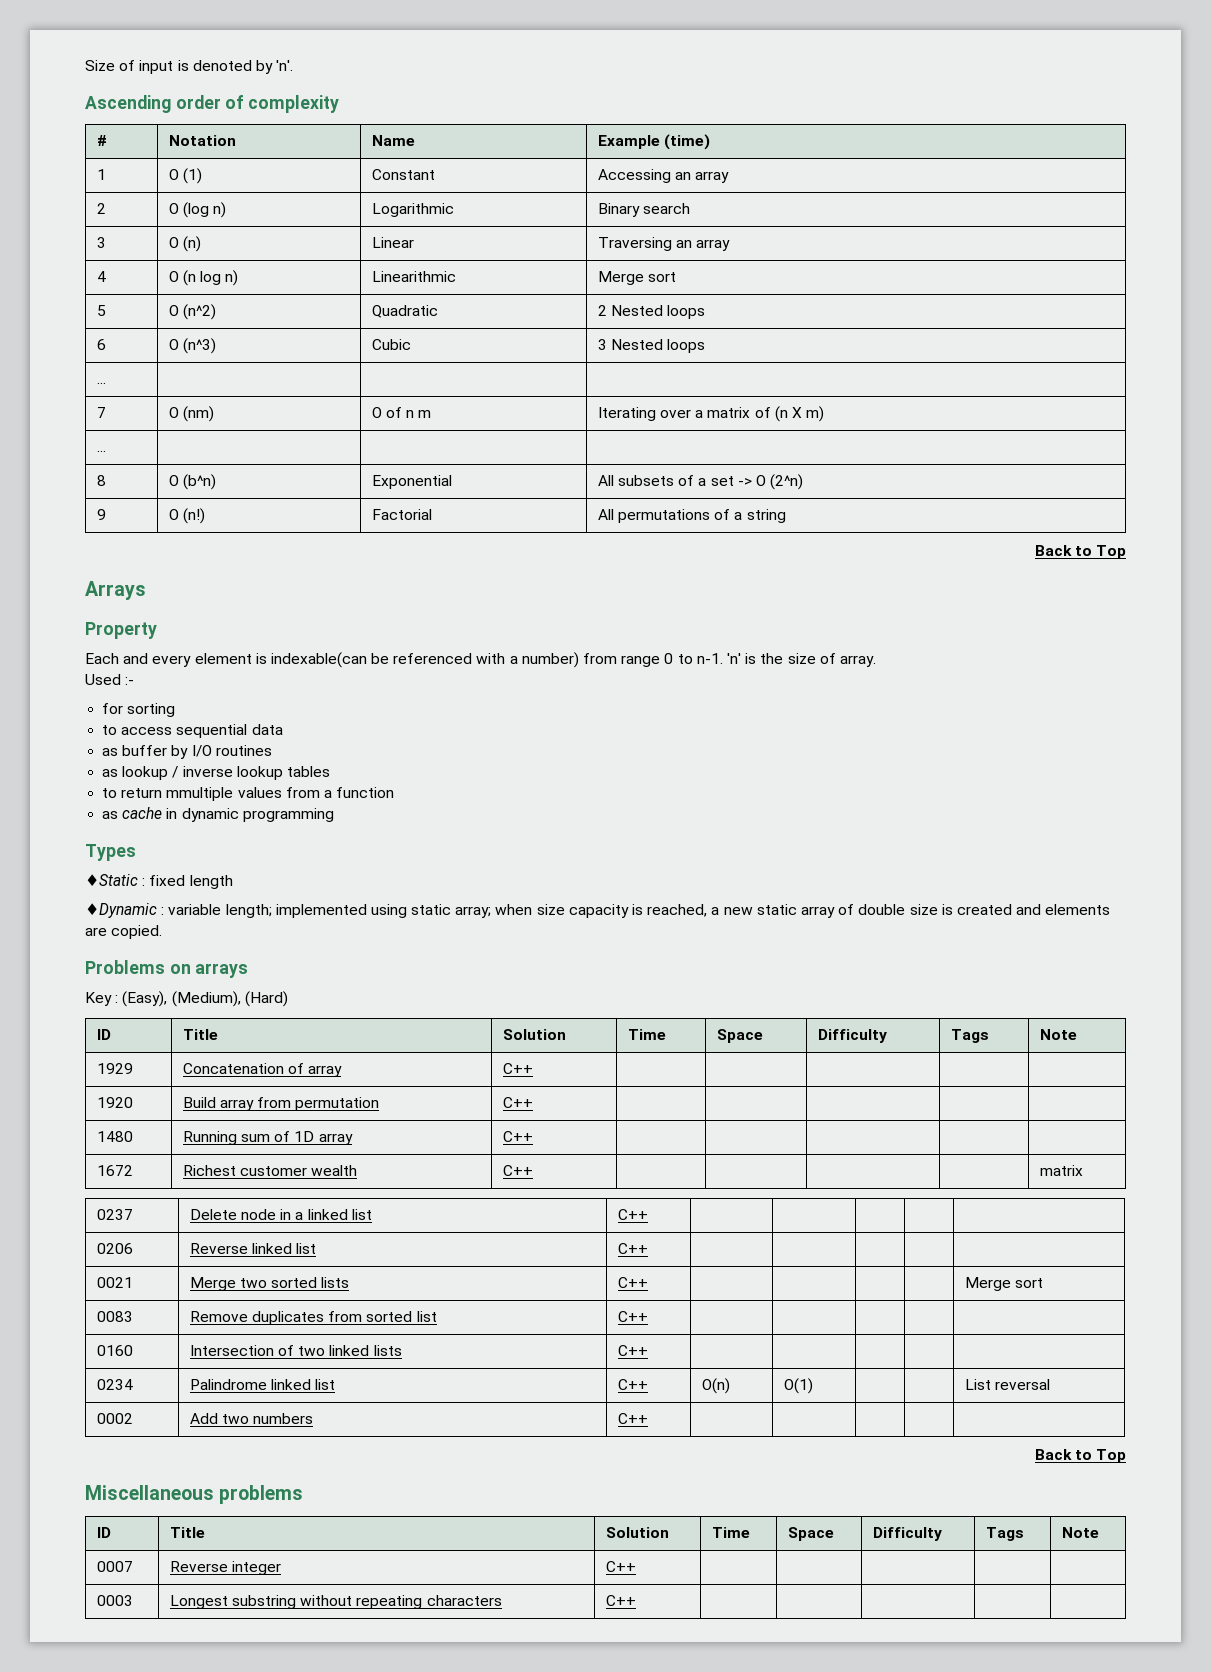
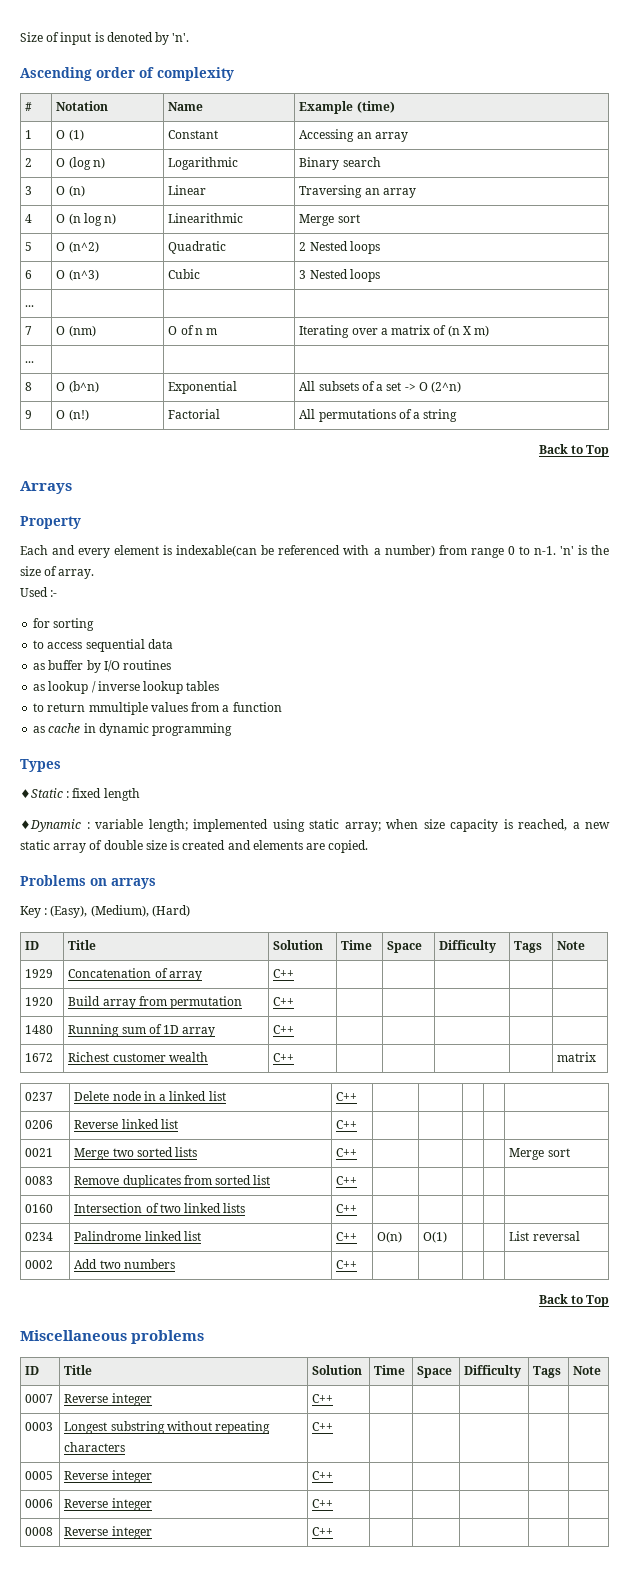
(636, 1600) none -> [25,1471,54,1480] [64,1470,152,1483] [312,1471,334,1480] [25,1499,54,1508] [64,1498,152,1511] [312,1499,334,1508] [25,1527,54,1536] [64,1526,152,1539] [312,1527,334,1536] // 0005 | Reverse integer | C++ | | | | | // 0006 | Reverse integer | C++ | | | | | // 0008 | Reverse integer | C++ | | | | |

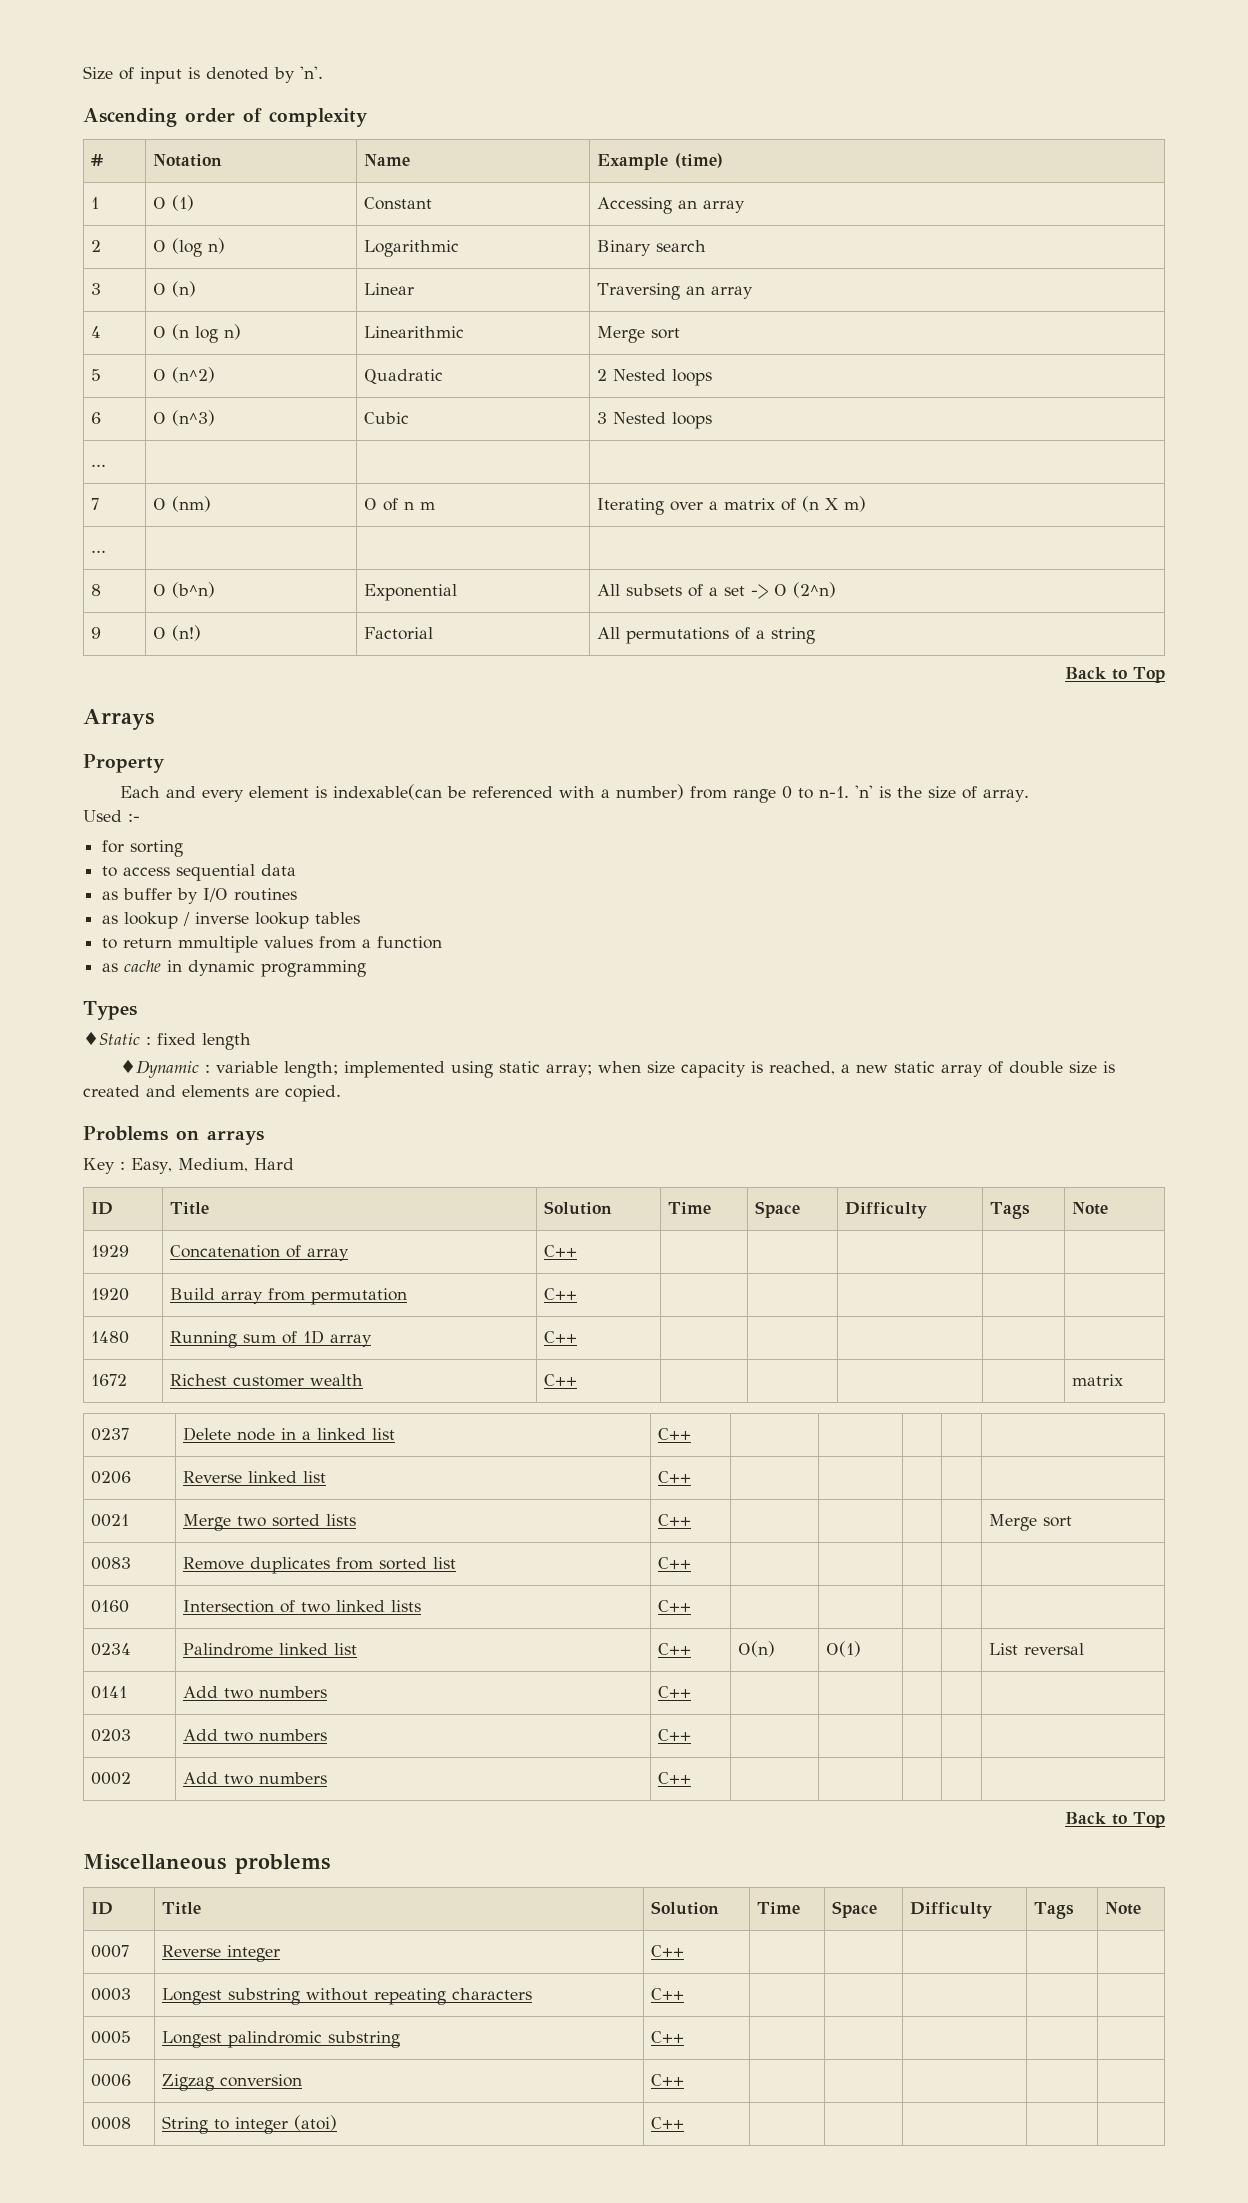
[50,905,190,918] (Easy), (Medium), (Hard) -> [131,1158,294,1174] Easy, Medium, Hard
(580, 1236) none -> [90,1686,127,1699] [182,1686,327,1699] [657,1686,691,1698] [90,1729,131,1742] [182,1729,327,1742] [657,1729,691,1741] // 0141 | Add two numbers | C++ | | | | | // 0203 | Add two numbers | C++ | | | | |
[64,1470,152,1483] Reverse integer -> [161,2031,400,2048] Longest palindromic substring
[64,1498,152,1511] Reverse integer -> [161,2074,302,2091] Zigzag conversion
[64,1526,152,1539] Reverse integer -> [161,2115,337,2134] String to integer (atoi)

